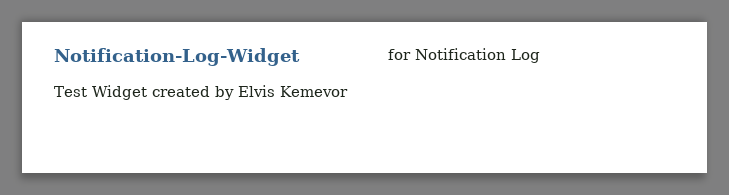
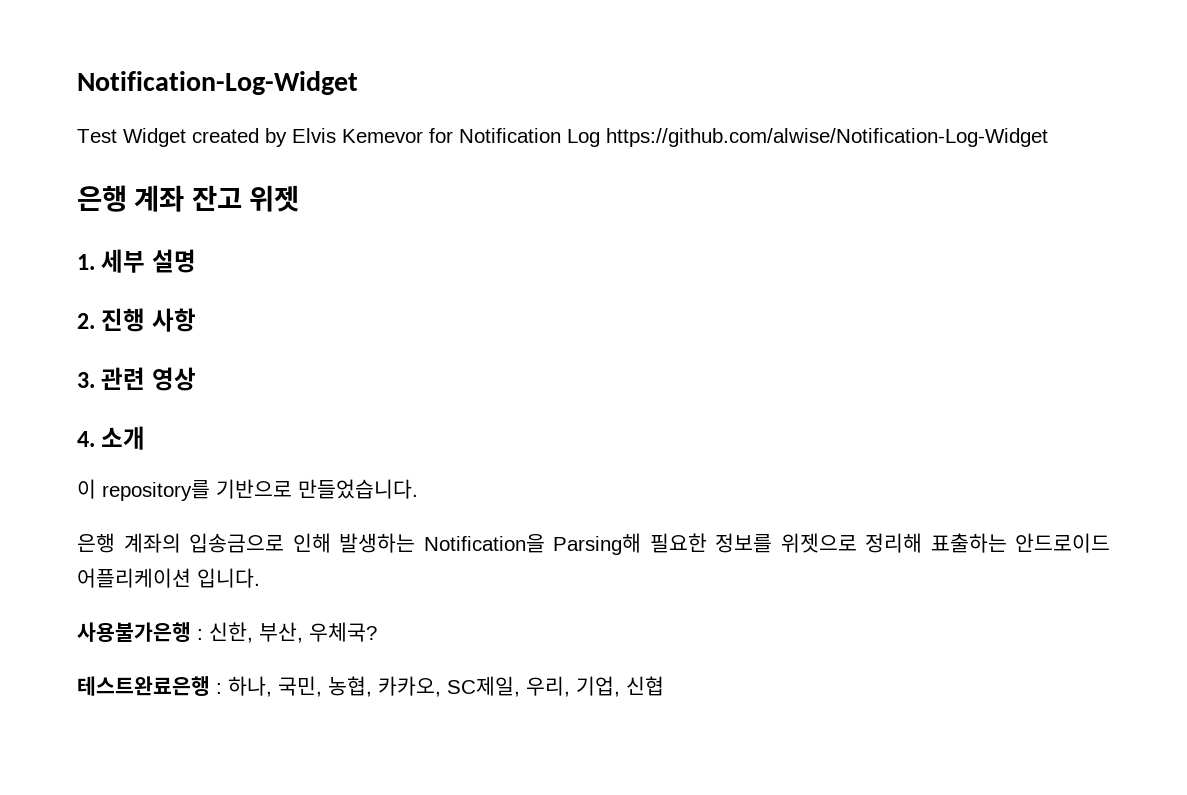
(540, 56) none -> [606,128,1048,147] [77,185,300,212] [77,249,196,273] [77,308,196,332] [77,367,196,391] [77,426,146,450] [77,479,418,501] [77,533,1110,555] [77,568,260,588] [77,622,377,643] [77,676,664,697] https://github.com/alwise/Notification-Log-Widget // 은행 계좌 잔고 위젯 // 1. 세부 설명 // 2. 진행 사항 // 3. 관련 영상 // 4. 소개 // 이 repository를 기반으로 만들었습니다. // 은행 계좌의 입송금으로 인해 발생하는 Notification을 Parsing해 필요한 정보를 위젯으로 정리해 표출하는 안드로이드 어플리케이션 입니다. // 사용불가은행 : 신한, 부산, 우체국? // 테스트완료은행 : 하나, 국민, 농협, 카카오, SC제일, 우리, 기업, 신협

